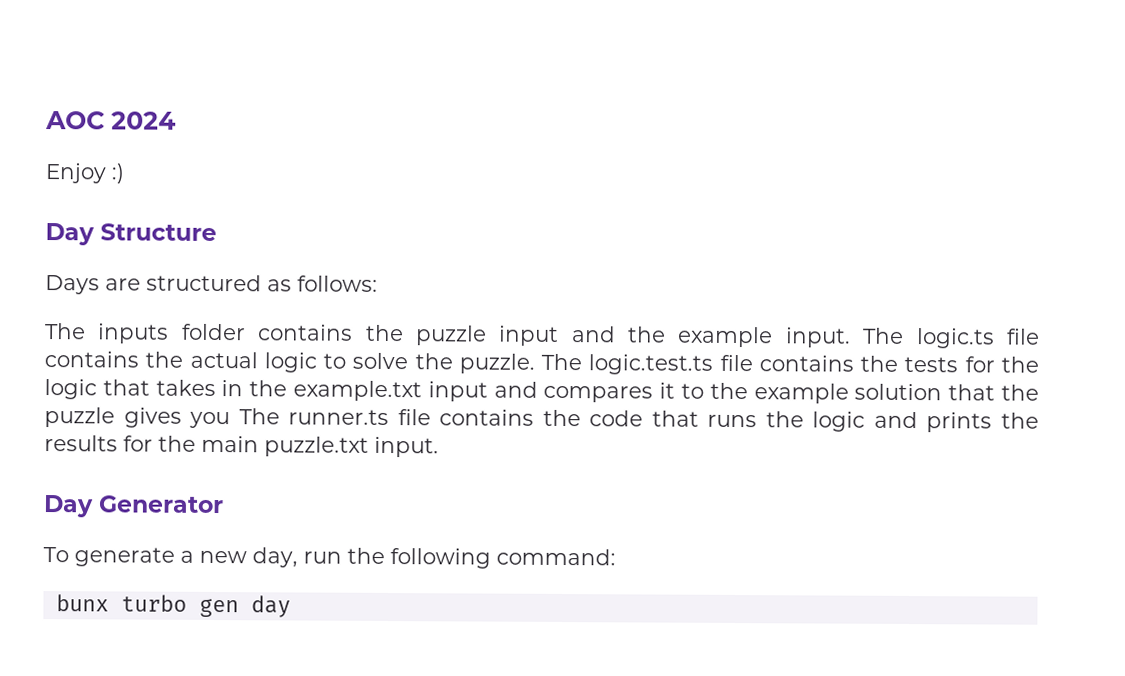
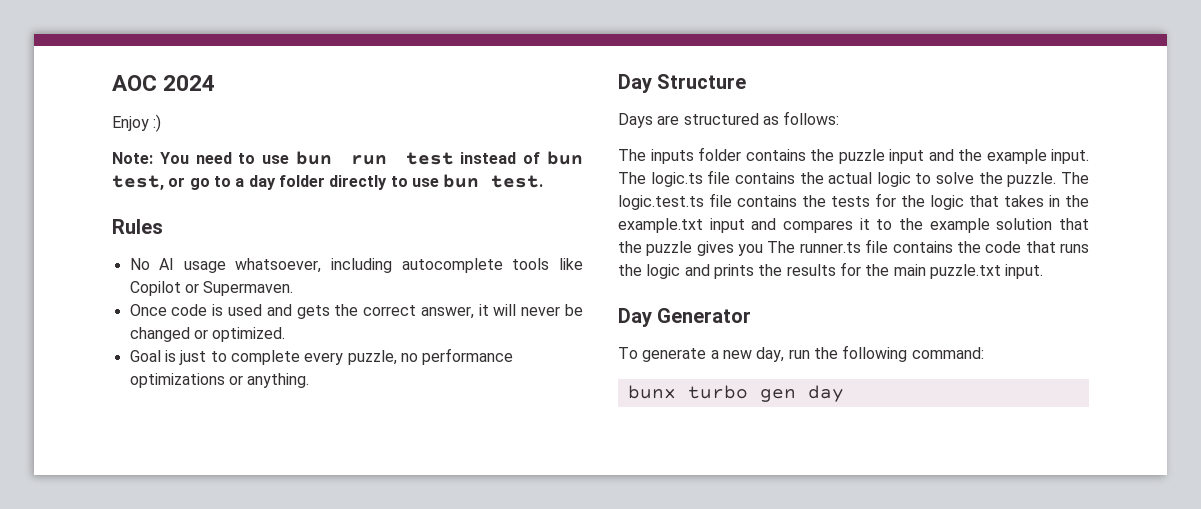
(124, 173) none -> [112,151,583,165] [112,174,544,190] [112,219,163,234] [129,258,583,273] [129,281,294,296] [129,304,583,319] [129,327,286,342] [129,348,514,365] [129,373,310,388] // Note: You need to use bun run test instead of bun test, or go to a day folder directly to use bun test. // Rules // No AI usage whatsoever, including autocomplete tools like Copilot or Supermaven. // Once code is used and gets the correct answer, it will never be changed or optimized. // Goal is just to complete every puzzle, no performance optimizations or anything.

